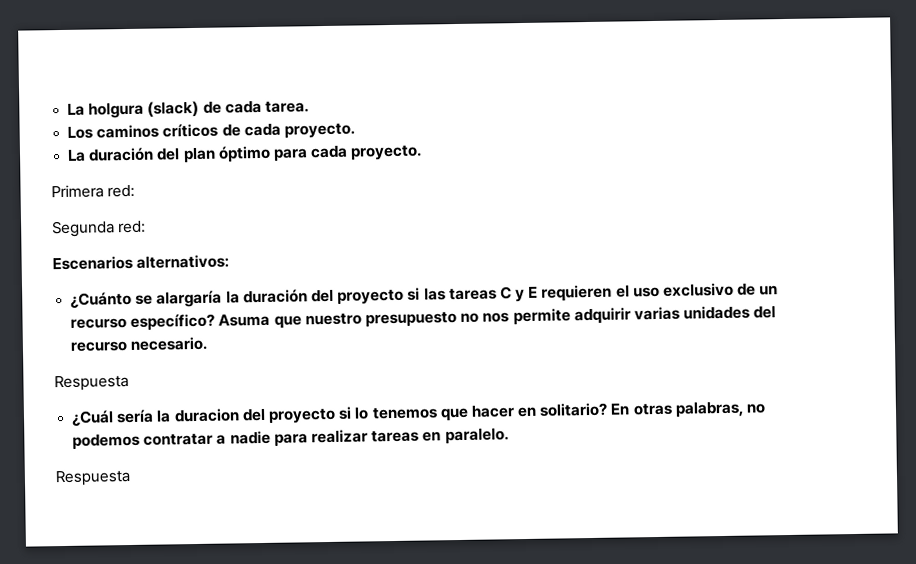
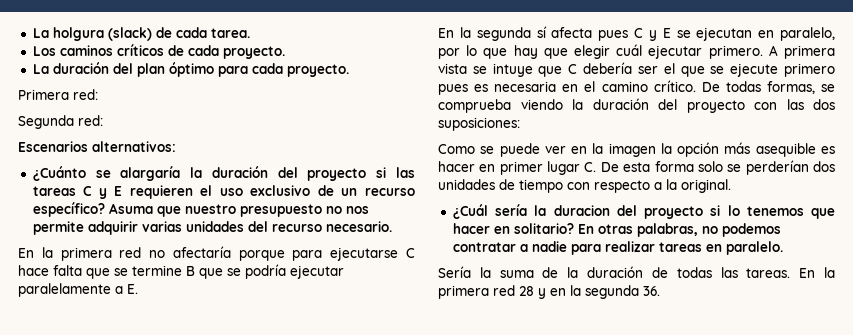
[54,375,129,392] Respuesta -> [18,246,415,261] [18,264,344,279] [18,283,138,297] [438,26,835,41] [438,44,835,59] [438,62,835,77] [438,80,836,95] [438,98,835,113] [438,117,520,131] [438,142,835,157] [438,160,835,175] [438,179,731,193] En la primera red no afectaría porque para ejecutarse C hace falta que se termine B que se podría ejecutar paralelamente a E. // En la segunda sí afecta pues C y E se ejecutan en paralelo, por lo que hay que elegir cuál ejecutar primero. A primera vista se intuye que C debería ser el que se ejecute primero pues es necesaria en el camino crítico. De todas formas, se comprueba viendo la duración del proyecto con las dos suposiciones: // Como se puede ver en la imagen la opción más asequible es hacer en primer lugar C. De esta forma solo se perderían dos unidades de tiempo con respecto a la original.
[55,470,131,487] Respuesta -> [438,266,835,278] [438,285,660,299] Sería la suma de la duración de todas las tareas. En la primera red 28 y en la segunda 36.

